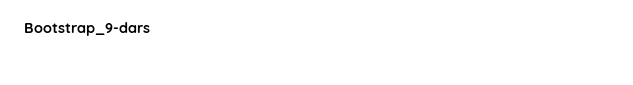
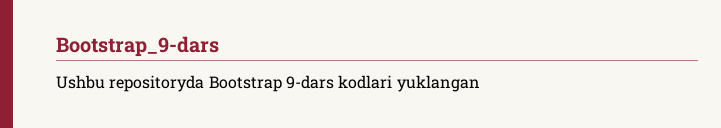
(150, 29) none -> [56,75,480,92] // Ushbu repositoryda Bootstrap 9-dars kodlari yuklangan

